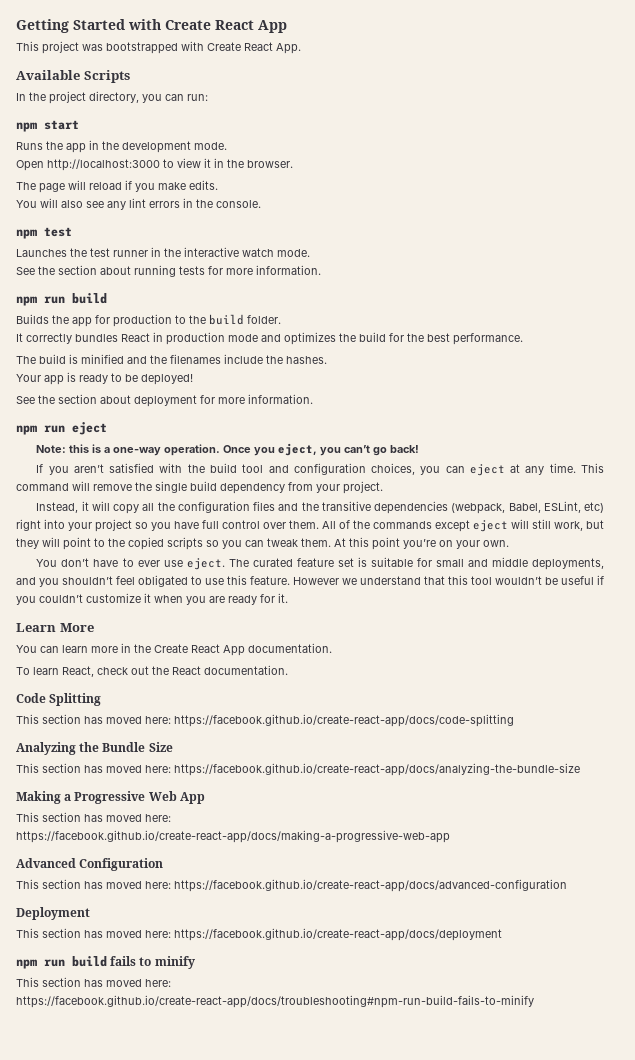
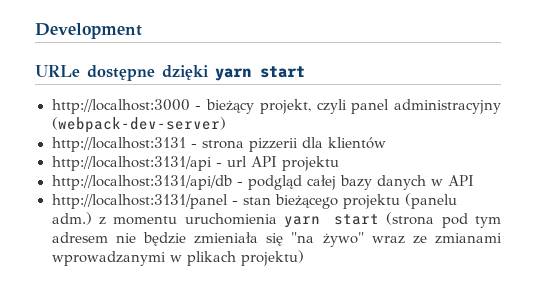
[16,19,287,33] [16,41,301,54] [16,70,130,83] [16,91,208,104] [16,120,79,132] [16,140,227,153] [16,158,293,171] [16,180,218,193] [16,198,261,210] [16,227,72,239] [16,247,310,257] [16,265,321,277] [16,293,107,306] [16,314,281,327] [16,332,523,345] [16,354,327,364] [16,372,193,385] [16,394,313,407] [16,422,107,435] [36,443,420,456] [36,463,604,476] [16,481,383,494] [36,501,604,514] [16,519,604,532] [16,537,509,550] [36,557,604,570] [16,575,604,587] [16,593,288,605] [16,623,94,632] [16,643,332,656] [16,665,288,677] [16,693,102,706] [16,714,514,727] [16,742,173,755] [16,763,580,776] [16,791,205,804] [16,812,171,822] [16,830,450,843] [16,858,164,871] [16,879,567,892] [16,907,90,920] [16,928,502,941] [16,956,195,969] [16,977,171,987] [16,995,534,1008] Getting Started with Create React App // This project was bootstrapped with Create React App. // Available Scripts // In the project directory, you can run: // npm start // Runs the app in the development mode. // Open http://localhost:3000 to view it in the browser. // The page will reload if you make edits. // You will also see any lint errors in the console. // npm test // Launches the test runner in the interactive watch mode. // See the section about running tests for more information. // npm run build // Builds the app for production to the build folder. // It correctly bundles React in production mode and optimizes the build for the best performance. // The build is minified and the filenames include the hashes. // Your app is ready to be deployed! // See the section about deployment for more information. // npm run eject // Note: this is a one-way operation. Once you eject, you can’t go back! // If you aren’t satisfied with the build tool and configuration choices, you can eject at any time. This command will remove the single build dependency from your project. // Instead, it will copy all the configuration files and the transitive dependencies (webpack, Babel, ESLint, etc) right into your project so you have full control over them. All of the commands except eject will still work, but they will point to the copied scripts so you can tweak them. At this point you’re on your own. // You don’t have to ever use eject. The curated feature set is suitable for small and middle deployments, and you shouldn’t feel obligated to use this feature. However we understand that this tool wouldn’t be useful if you couldn’t customize it when you are ready for it. // Learn More // You can learn more in the Create React App documentation. // To learn React, check out the React documentation. // Code Splitting // This section has moved here: https://facebook.github.io/create-react-app/docs/code-splitting // Analyzing the Bundle Size // This section has moved here: https://facebook.github.io/create-react-app/docs/analyzing-the-bundle-size // Making a Progressive Web App // This section has moved here: https://facebook.github.io/create-react-app/docs/making-a-progressive-web-app // Advanced Configuration // This section has moved here: https://facebook.github.io/create-react-app/docs/advanced-configuration // Deployment // This section has moved here: https://facebook.github.io/create-react-app/docs/deployment // npm run build fails to minify // This section has moved here: https://facebook.github.io/create-react-app/docs/troubleshooting#npm-run-build-fails-to-minify -> [35,23,142,39] [35,65,305,81] [51,99,501,114] [51,117,226,133] [51,137,386,152] [51,156,339,171] [51,175,474,190] [51,193,457,209] [51,212,501,228] [51,232,503,247] [51,250,304,266] Development // URLe dostępne dzięki yarn start // http://localhost:3000 - bieżący projekt, czyli panel administracyjny (webpack-dev-server) // http://localhost:3131 - strona pizzerii dla klientów // http://localhost:3131/api - url API projektu // http://localhost:3131/api/db - podgląd całej bazy danych w API // http://localhost:3131/panel - stan bieżącego projektu (panelu adm.) z momentu uruchomienia yarn start (strona pod tym adresem nie będzie zmieniała się "na żywo" wraz ze zmianami wprowadzanymi w plikach projektu)

